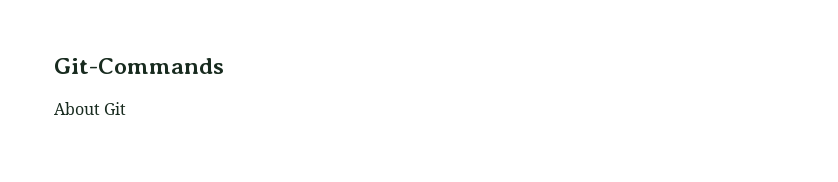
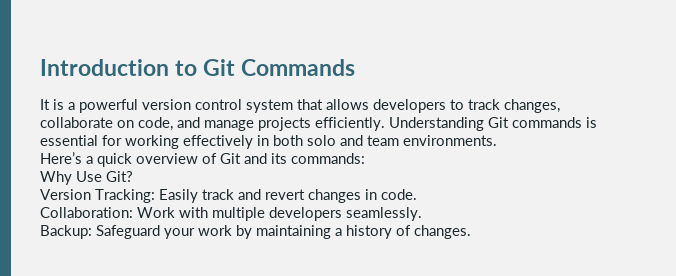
[54,58,224,74] [54,102,127,115] Git-Commands // About Git -> [40,59,356,76] [40,99,560,113] [40,117,597,131] [40,135,497,149] [40,152,365,167] [40,171,133,185] [40,189,417,203] [40,207,422,221] [40,225,471,239] Introduction to Git Commands // It is a powerful version control system that allows developers to track changes, collaborate on code, and manage projects efficiently. Understanding Git commands is essential for working effectively in both solo and team environments. // Here’s a quick overview of Git and its commands: // Why Use Git? // Version Tracking: Easily track and revert changes in code. // Collaboration: Work with multiple developers seamlessly. // Backup: Safeguard your work by maintaining a history of changes.

